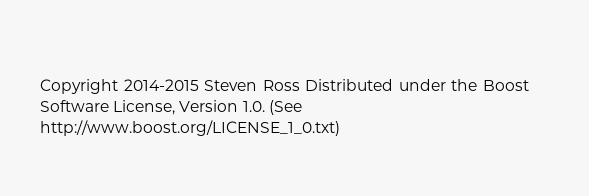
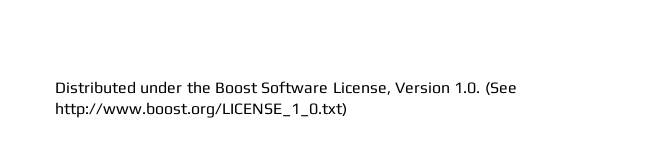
[40,79,300,94] Copyright 2014-2015 Steven Ross -> (55, 87) none

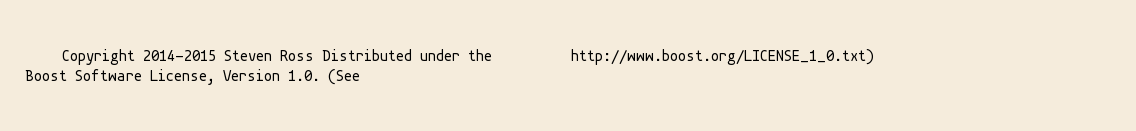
(55, 87) none -> [61,49,314,65] Copyright 2014-2015 Steven Ross

